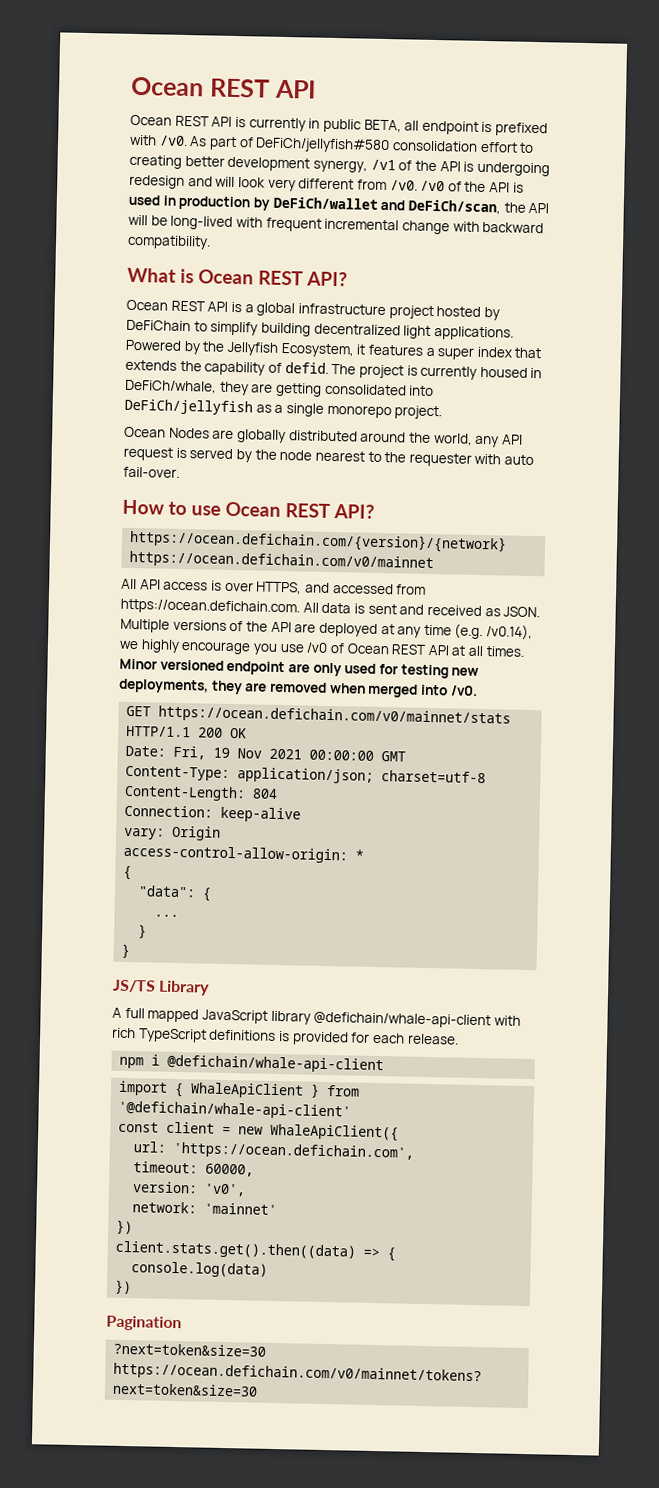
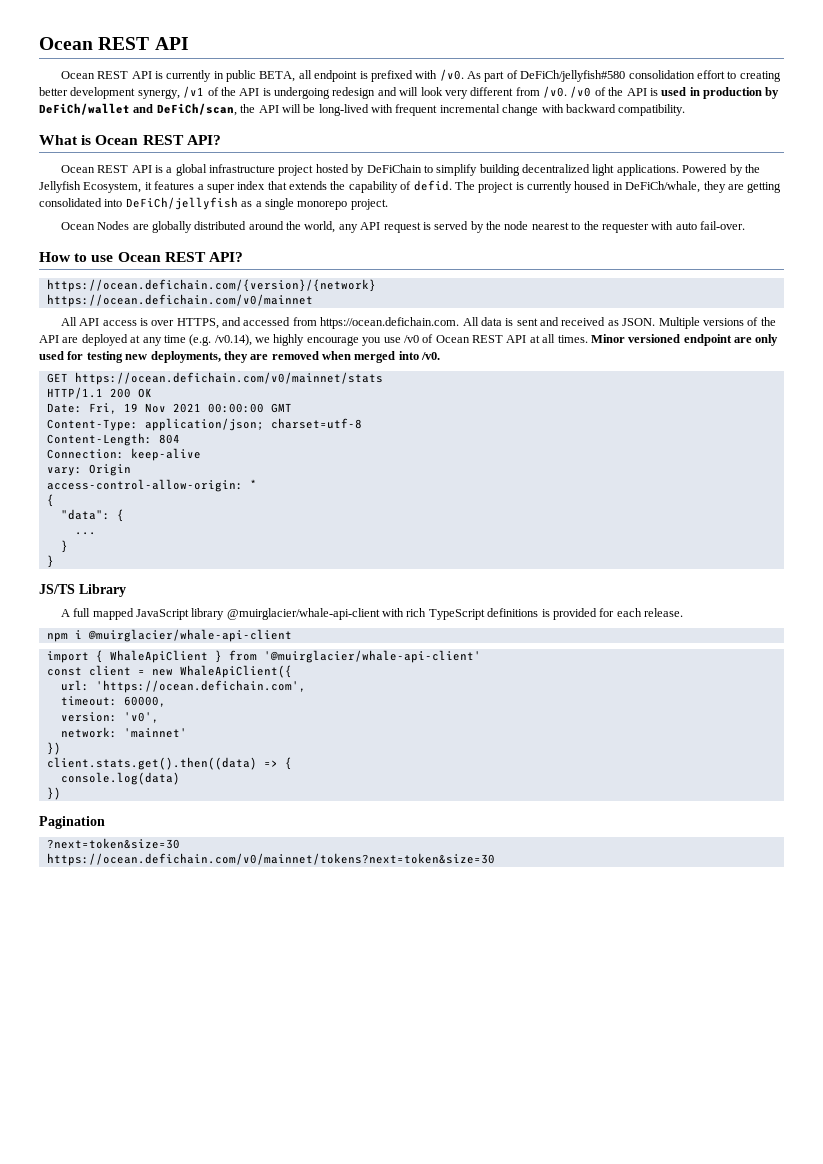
[313,1011,492,1029] @defichain/whale-api-client -> [226,608,380,620] @muirglacier/whale-api-client
[167,1054,385,1074] @defichain/whale-api-client -> [87,629,292,642] @muirglacier/whale-api-client
[118,1100,352,1120] '@defichain/whale-api-client' -> [263,650,481,663] '@muirglacier/whale-api-client'

